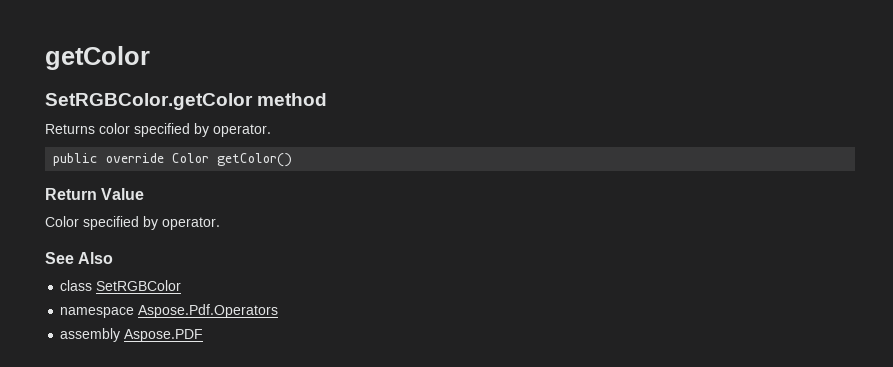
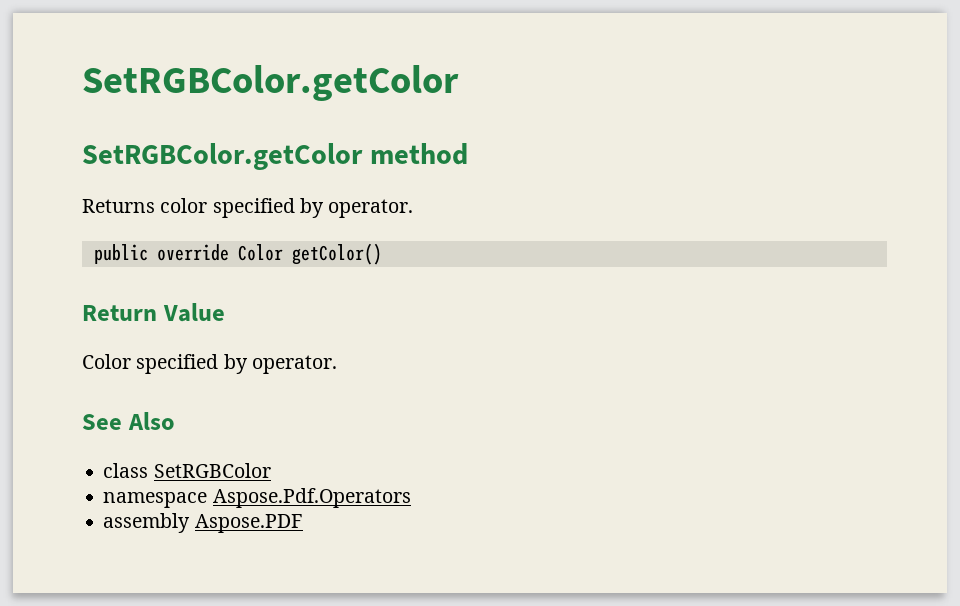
[45,46,150,70] getColor -> [82,65,459,101] SetRGBColor.getColor

